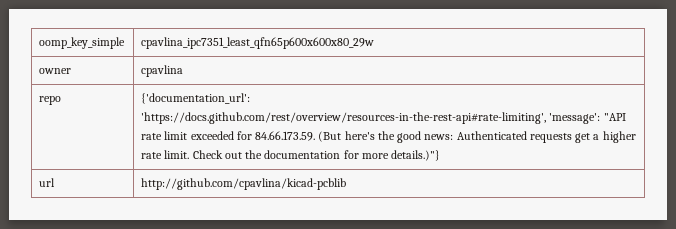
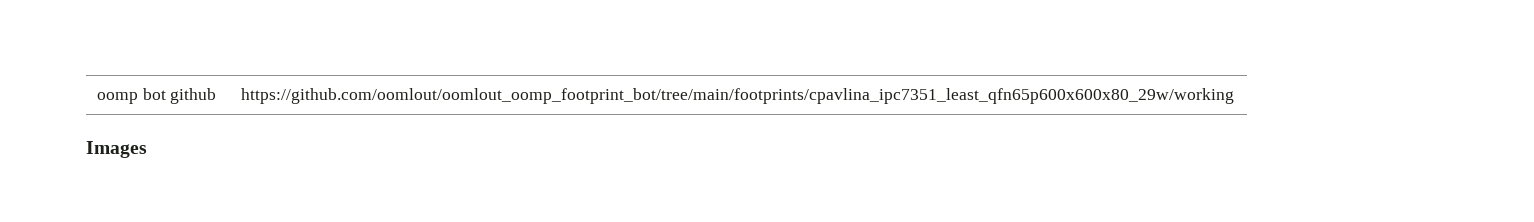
[39,37,126,49] [141,37,375,49] [39,68,72,74] [141,65,184,77] [39,96,62,105] [141,93,251,104] [141,112,626,124] [141,131,636,143] [141,150,441,161] [39,178,56,187] [141,178,347,190] oomp_key_simple | cpavlina_ipc7351_least_qfn65p600x600x80_29w // owner | cpavlina // repo | {'documentation_url': 'https://docs.github.com/rest/overview/resources-in-the-rest-api#rate-limiting', 'message': "API rate limit exceeded for 84.66.173.59. (But here's the good news: Authenticated requests get a higher rate limit. Check out the documentation for more details.)"} // url | http://github.com/cpavlina/kicad-pcblib -> [96,88,217,104] [240,88,1234,104] [86,141,147,158] oomp bot github | https://github.com/oomlout/oomlout_oomp_footprint_bot/tree/main/footprints/cpavlina_ipc7351_least_qfn65p600x600x80_29w/working // Images

